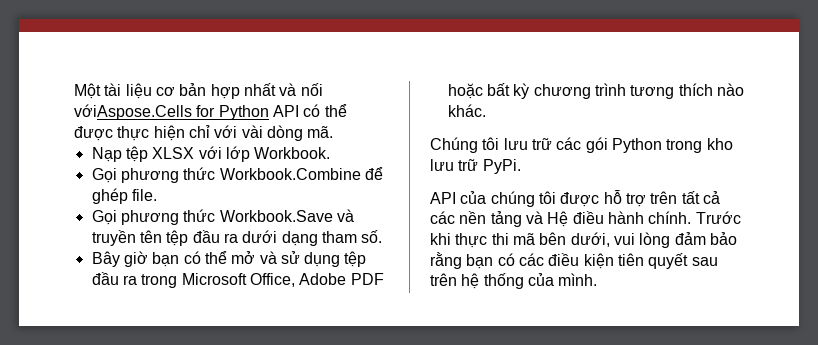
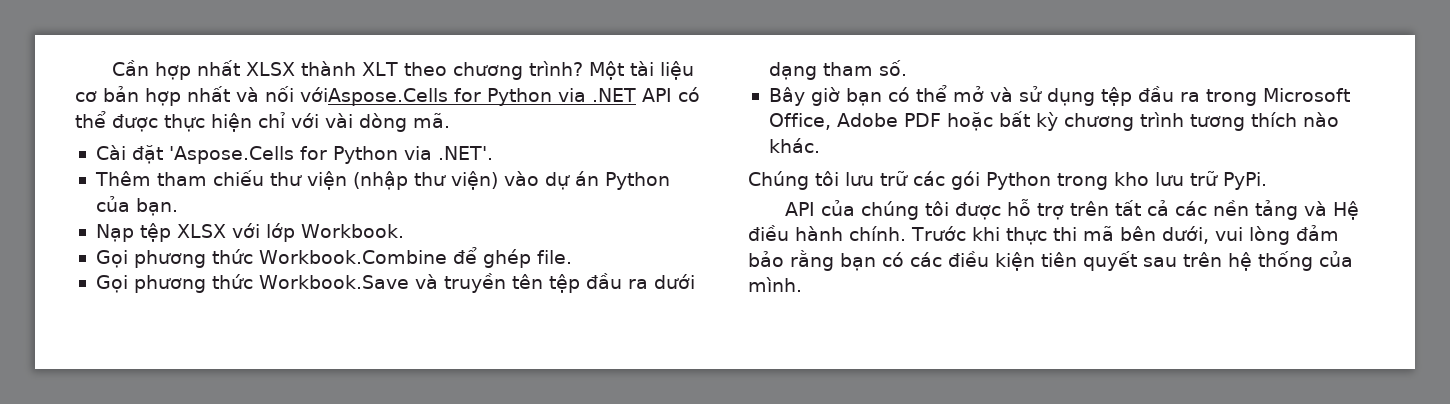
(74, 91) none -> [111,60,583,80] Cần hợp nhất XLSX thành XLT theo chương trình?
(269, 112) none -> [558,88,636,102] via .NET
(334, 132) none -> [95,145,493,164] [94,170,670,190] [95,196,178,216] // Cài đặt 'Aspose.Cells for Python via .NET'. // Thêm tham chiếu thư viện (nhập thư viện) vào dự án Python của bạn.

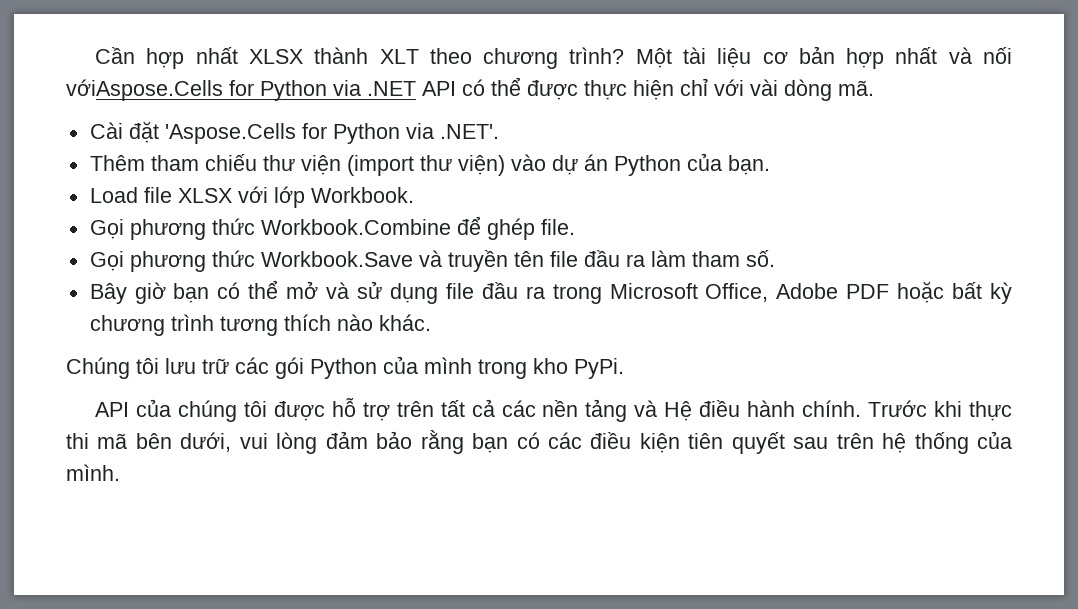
[352,171,408,190] (nhập -> [346,155,414,176] (import
[95,223,171,242] Nạp tệp -> [89,187,172,203] Load file
[548,273,695,293] [768,62,817,80] tệp đầu ra dưới dạng -> [549,250,686,267] file đầu ra làm
[1100,87,1132,106] tệp -> [445,283,474,299] file
[1057,171,1218,190] trong kho lưu trữ -> [383,356,568,379] của mình trong kho

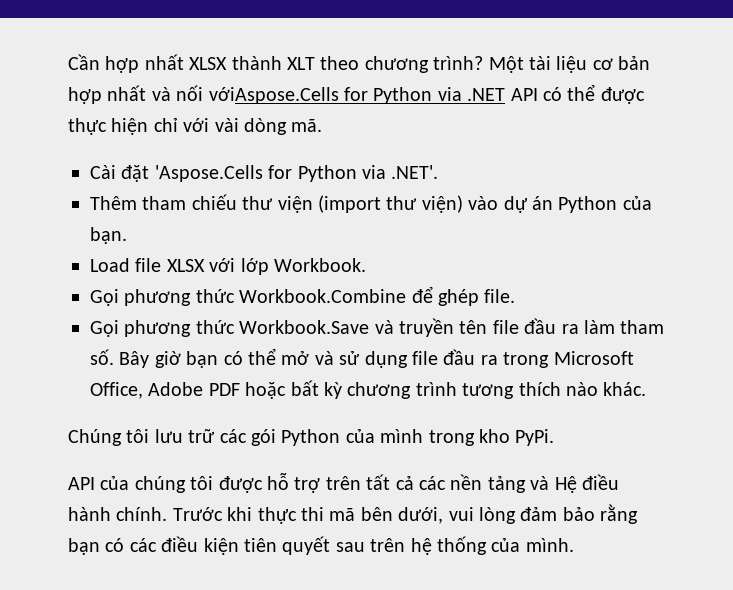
(775, 258) // -> (114, 357) none

